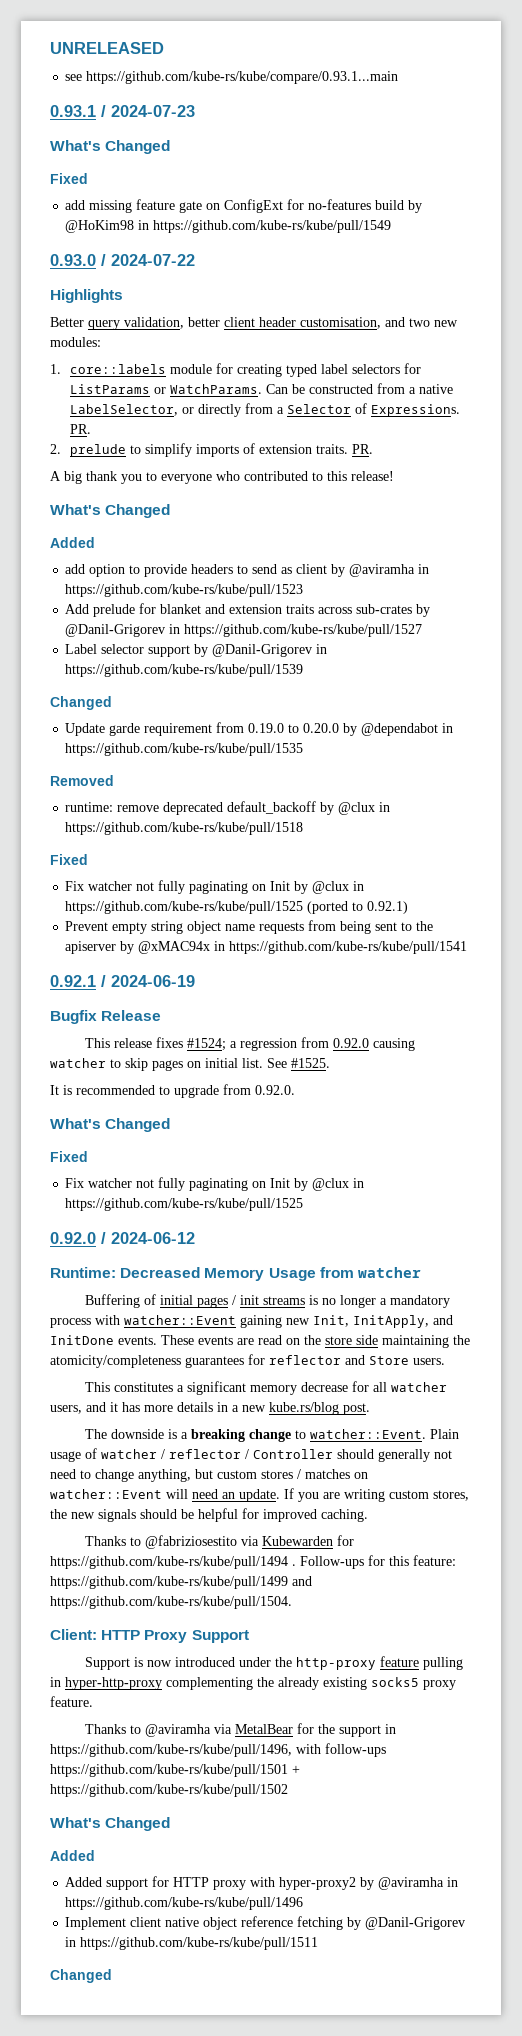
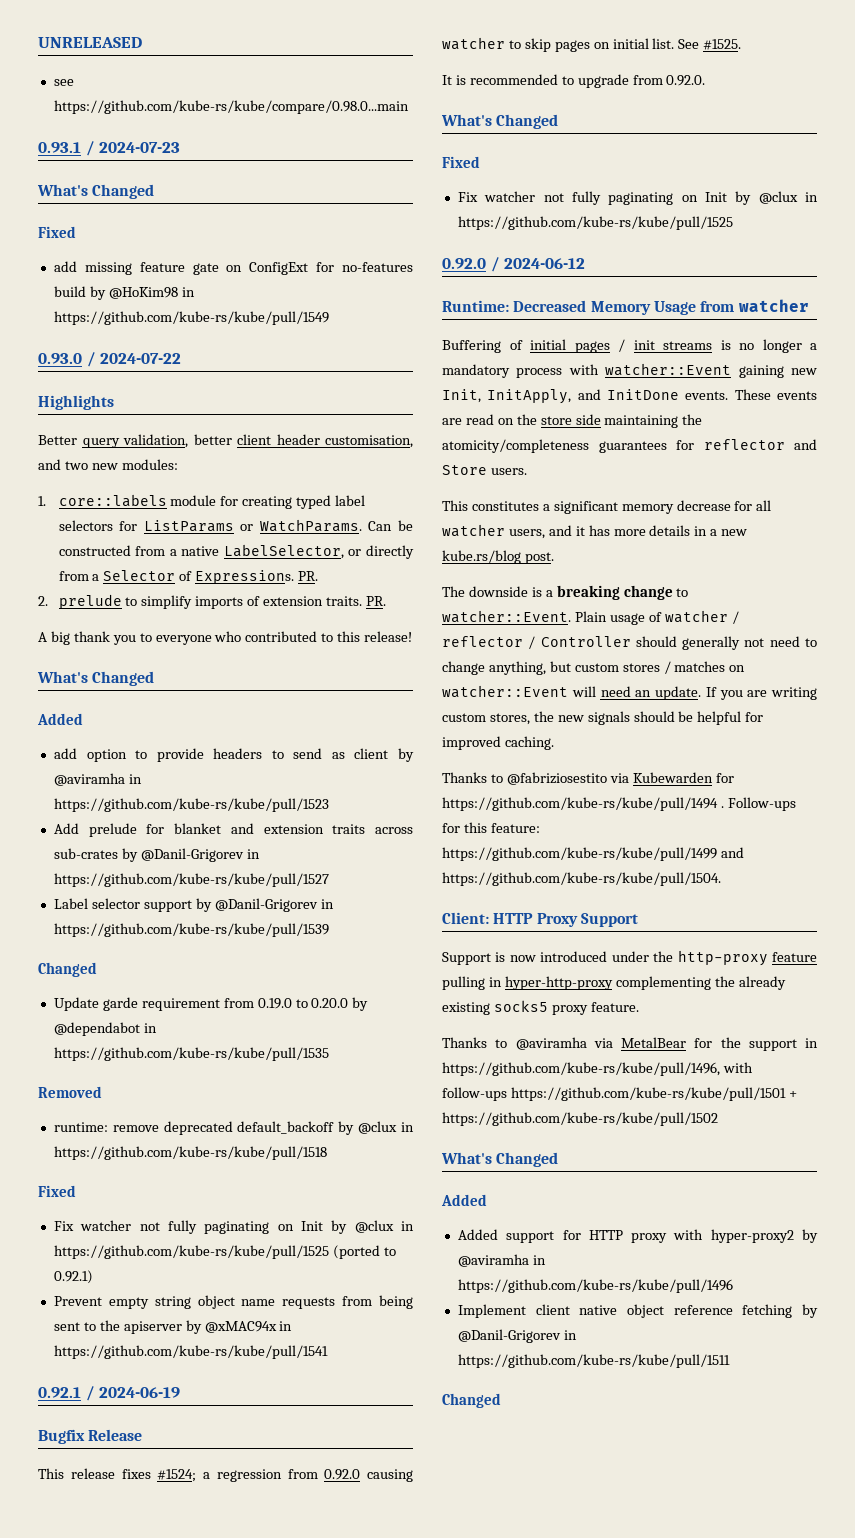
[86,71,399,84] https://github.com/kube-rs/kube/compare/0.93.1...main -> [53,100,409,114] https://github.com/kube-rs/kube/compare/0.98.0...main

